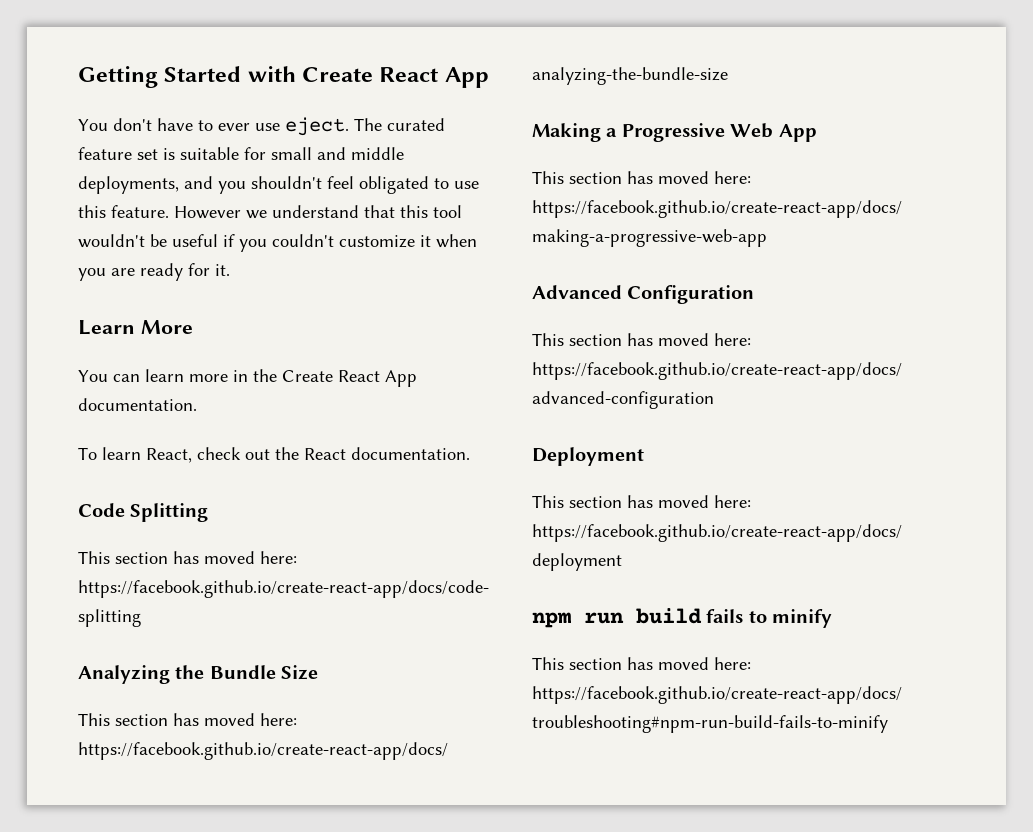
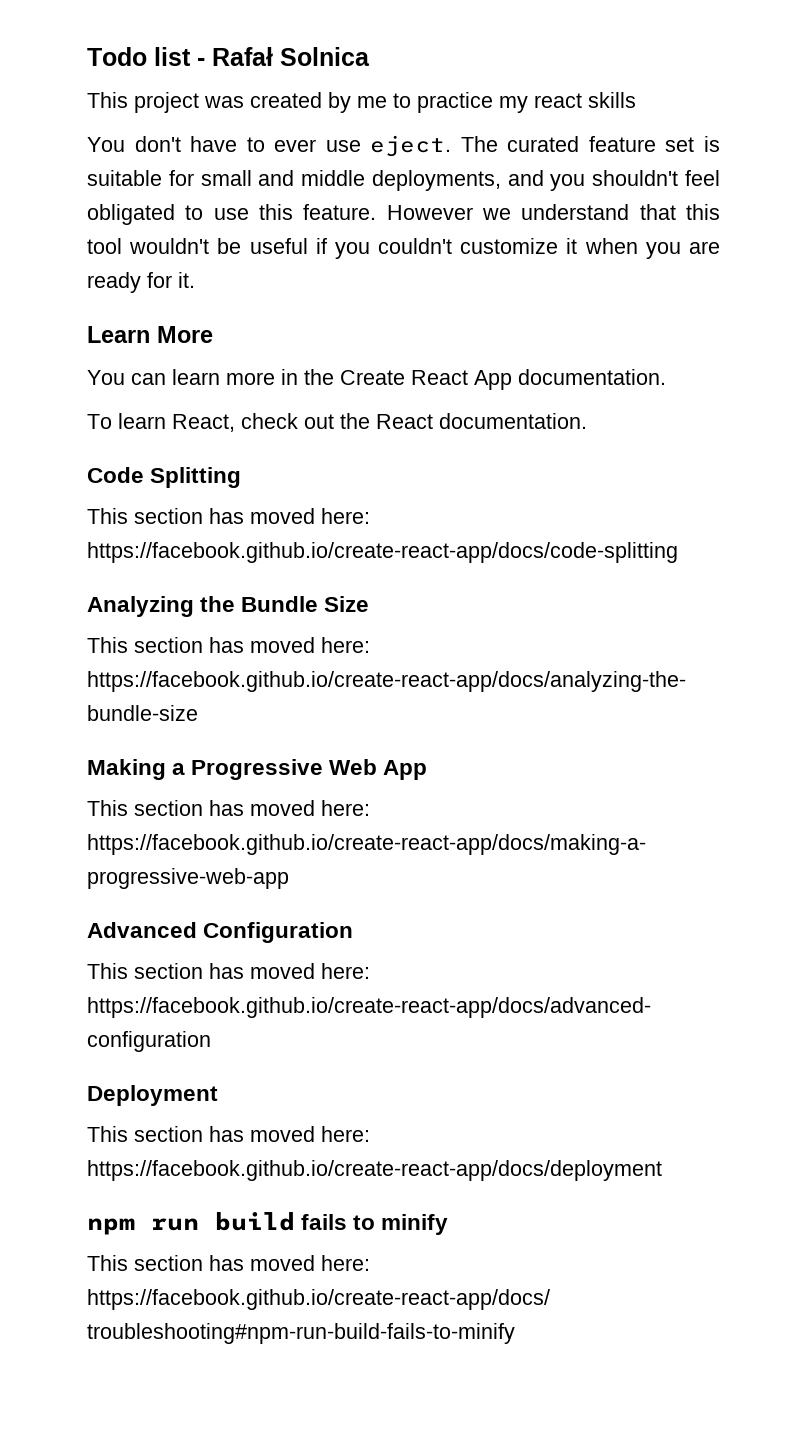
[78,66,489,88] Getting Started with Create React App -> [87,47,370,66] [87,92,636,113] Todo list - Rafał Solnica // This project was created by me to practice my react skills

